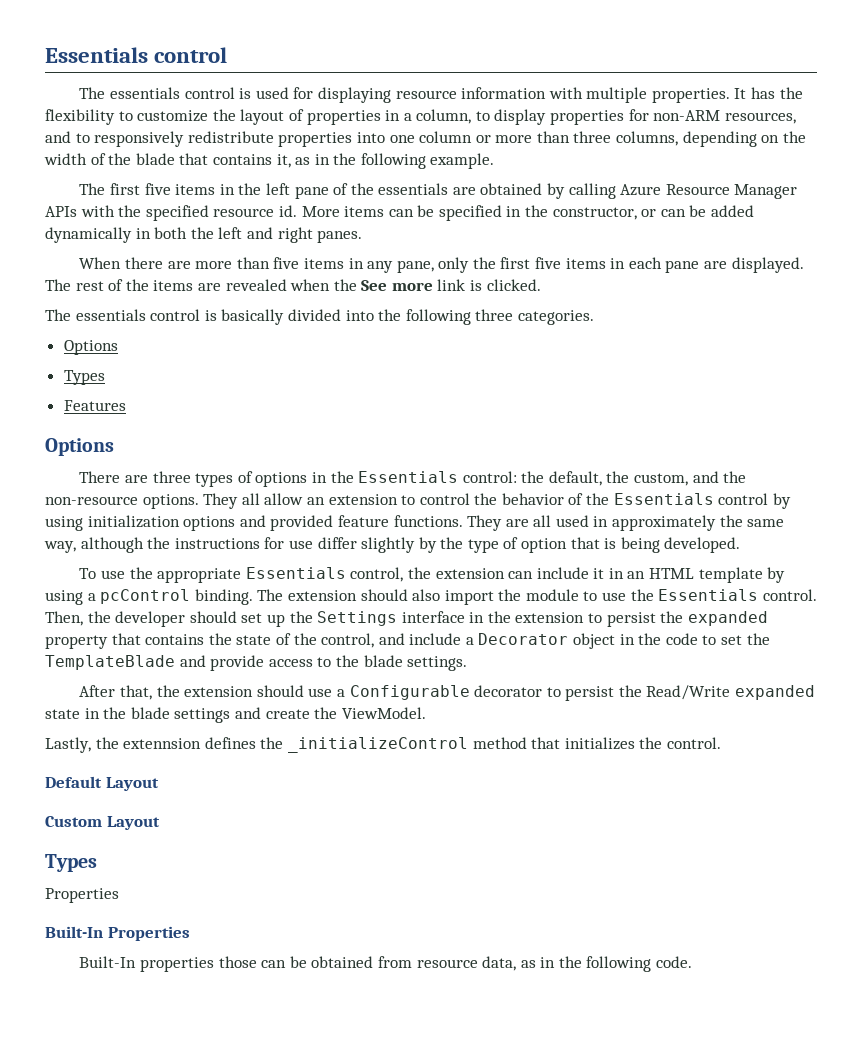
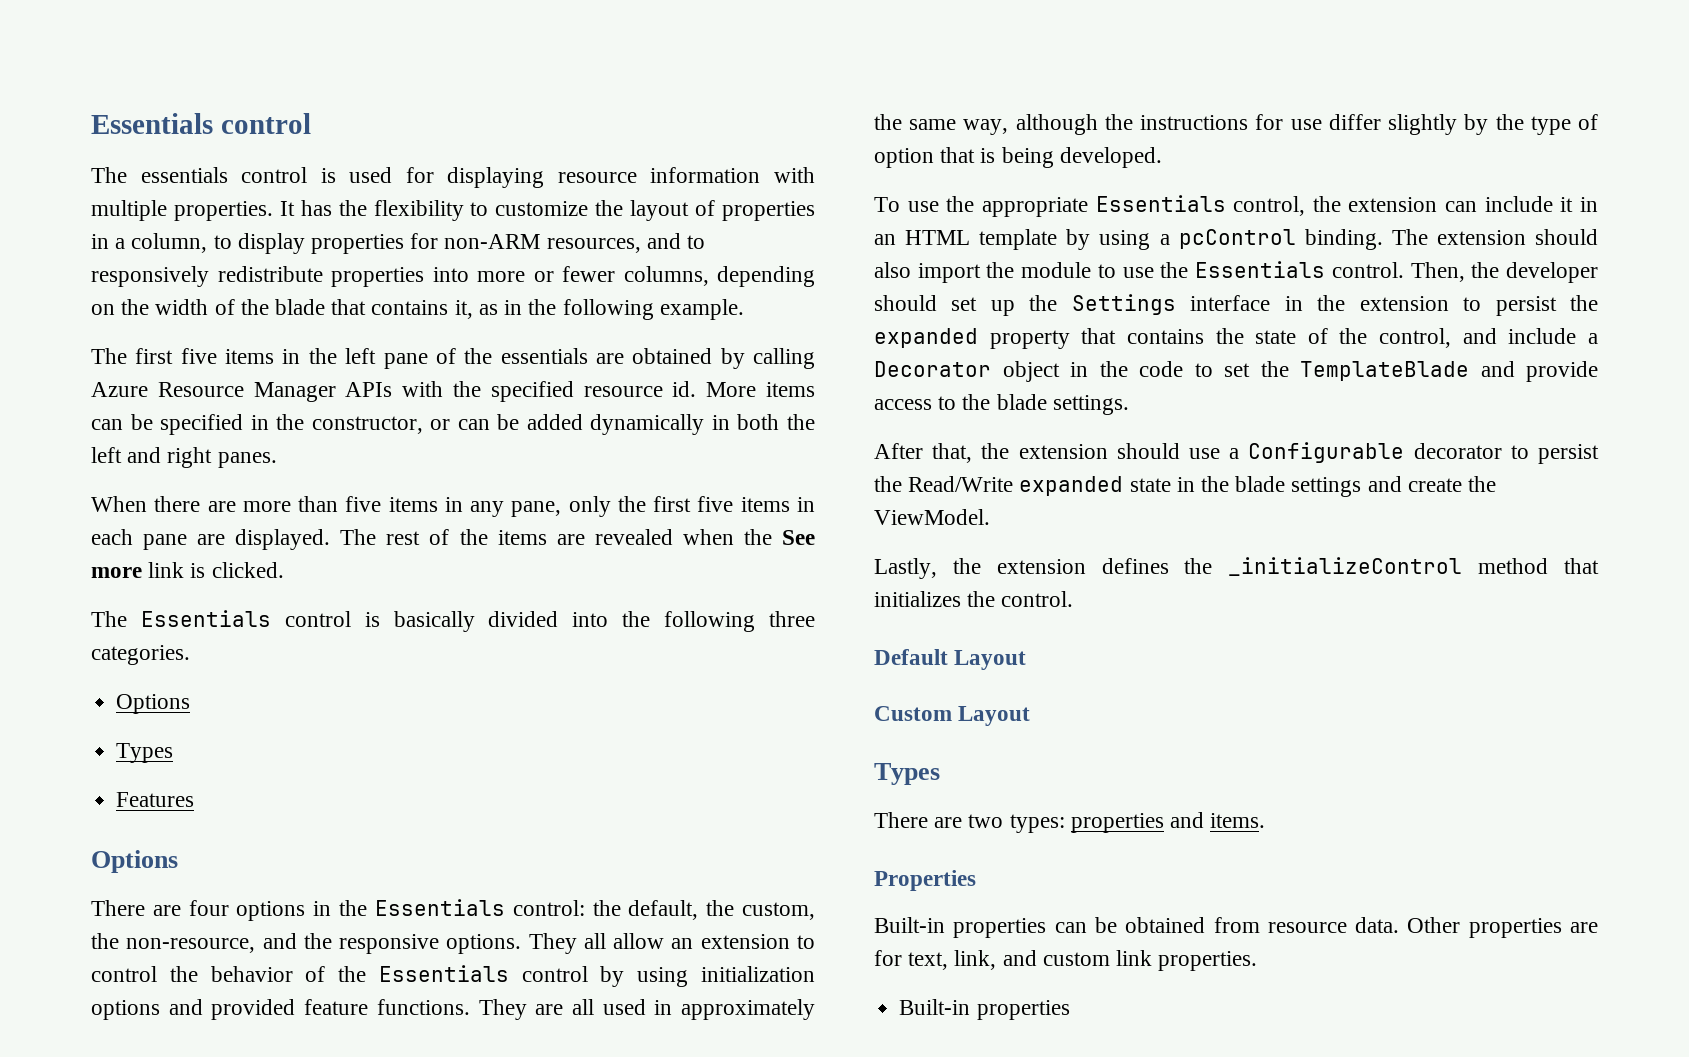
[389,131,612,143] one column or more than three -> [477,266,615,282] more or fewer
[75,309,146,321] essentials -> [140,610,271,627] Essentials
[152,471,253,487] three types of -> [188,900,229,916] four
(689, 479) none -> [91,933,256,953] the non-resource,
[45,496,138,505] non-resource -> [339,934,440,954] responsive
[123,738,202,749] extennsion -> [996,559,1086,574] extension
[45,888,119,903] [45,926,190,941] [79,956,257,972] Properties // Built-In Properties // Built-In properties those -> [874,812,1266,833] [874,870,976,891] [874,917,1047,938] There are two types: properties and items. // Properties // Built-in properties
[482,956,693,972] data, as in the following code. -> [1355,917,1598,938] [874,950,1258,971] [899,999,1070,1020] data. Other properties are for text, link, and custom link properties. // Built-in properties

